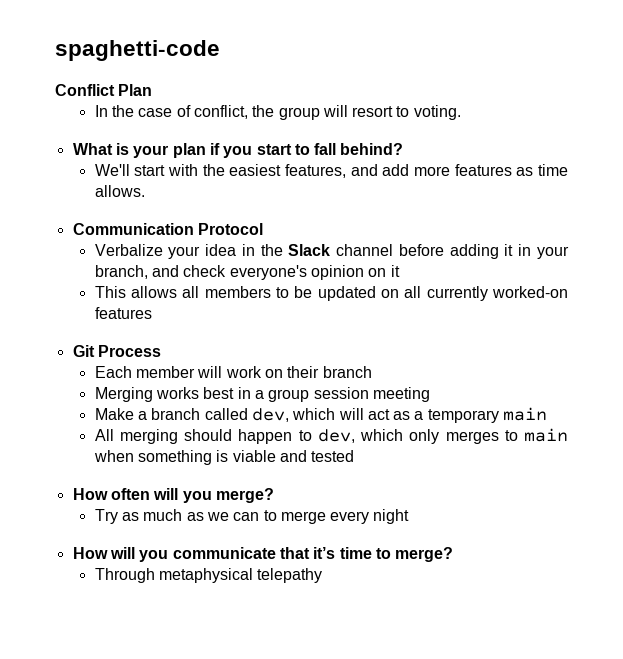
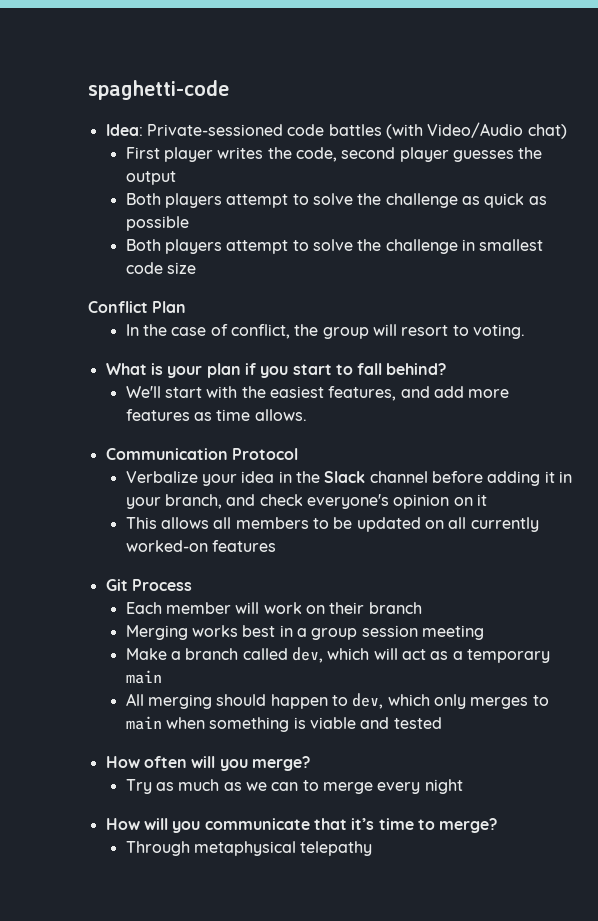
(220, 50) none -> [105,122,567,139] [125,147,543,162] [125,171,176,185] [125,193,547,208] [125,216,189,231] [125,239,544,254] [125,262,197,274] // Idea: Private-sessioned code battles (with Video/Audio chat) // First player writes the code, second player guesses the output // Both players attempt to solve the challenge as quick as possible // Both players attempt to solve the challenge in smallest code size

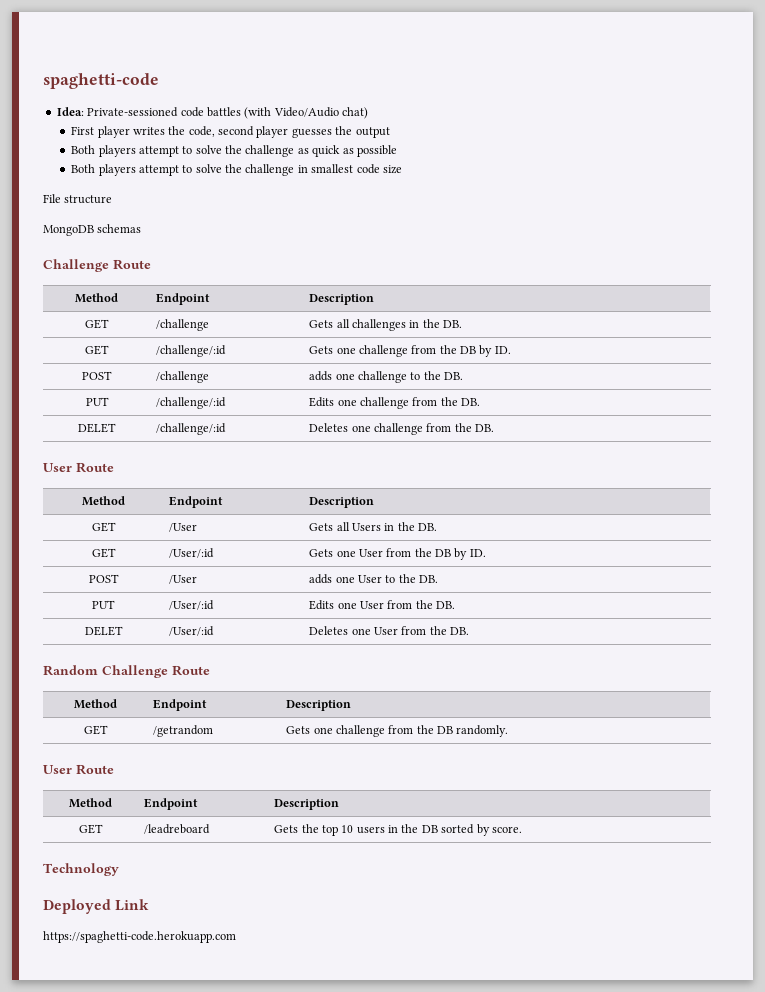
[88,301,187,313] [125,324,526,339] [105,363,447,378] [125,386,510,401] [125,409,307,421] [105,448,298,460] [125,471,573,486] [125,494,488,509] [125,517,539,532] [125,540,277,552] [105,579,192,591] [125,602,422,614] [125,625,485,640] [125,647,551,663] [125,670,162,684] [125,693,549,709] [125,716,442,732] [105,756,310,771] [125,779,463,794] [105,818,498,833] [125,841,373,856] Conflict Plan // In the case of conflict, the group will resort to voting. // What is your plan if you start to fall behind? // We'll start with the easiest features, and add more features as time allows. // Communication Protocol // Verbalize your idea in the Slack channel before adding it in your branch, and check everyone's opinion on it // This allows all members to be updated on all currently worked-on features // Git Process // Each member will work on their branch // Merging works best in a group session meeting // Make a branch called dev, which will act as a temporary main // All merging should happen to dev, which only merges to main when something is viable and tested // How often will you merge? // Try as much as we can to merge every night // How will you communicate that it’s time to merge? // Through metaphysical telepathy -> [43,194,113,204] [43,224,142,236] [43,259,151,272] [75,293,118,303] [156,293,211,305] [309,294,375,305] [85,319,109,329] [156,319,210,331] [309,319,463,331] [85,345,109,355] [156,345,227,357] [309,345,511,357] [82,371,112,380] [156,371,210,383] [309,371,464,383] [85,397,109,406] [156,397,227,409] [309,397,481,409] [78,423,116,433] [156,423,227,435] [309,423,495,435] [43,462,114,473] [81,496,125,506] [169,496,224,508] [309,497,375,508] [91,522,116,532] [169,523,198,532] [309,522,438,531] [91,548,116,558] [169,548,215,558] [309,548,486,560] [88,574,119,583] [169,575,198,584] [309,574,439,584] [92,600,115,609] [169,600,215,610] [309,600,456,610] [84,626,123,636] [169,626,215,636] [309,626,470,635] [43,665,210,678] [73,699,117,709] [153,699,208,711] [286,700,352,711] [83,725,108,735] [153,725,214,737] [286,725,509,737] [43,764,114,775] [69,798,112,808] [144,798,199,810] [274,799,340,810] [79,824,103,834] [144,824,211,834] [274,824,522,836] [43,863,119,876] [43,899,150,914] [43,931,236,943] File structure // MongoDB schemas // Challenge Route // Method | Endpoint | Description // GET | /challenge | Gets all challenges in the DB. // GET | /challenge/:id | Gets one challenge from the DB by ID. // POST | /challenge | adds one challenge to the DB. // PUT | /challenge/:id | Edits one challenge from the DB. // DELET | /challenge/:id | Deletes one challenge from the DB. // User Route // Method | Endpoint | Description // GET | /User | Gets all Users in the DB. // GET | /User/:id | Gets one User from the DB by ID. // POST | /User | adds one User to the DB. // PUT | /User/:id | Edits one User from the DB. // DELET | /User/:id | Deletes one User from the DB. // Random Challenge Route // Method | Endpoint | Description // GET | /getrandom | Gets one challenge from the DB randomly. // User Route // Method | Endpoint | Description // GET | /leadreboard | Gets the top 10 users in the DB sorted by score. // Technology // Deployed Link // https://spaghetti-code.herokuapp.com

